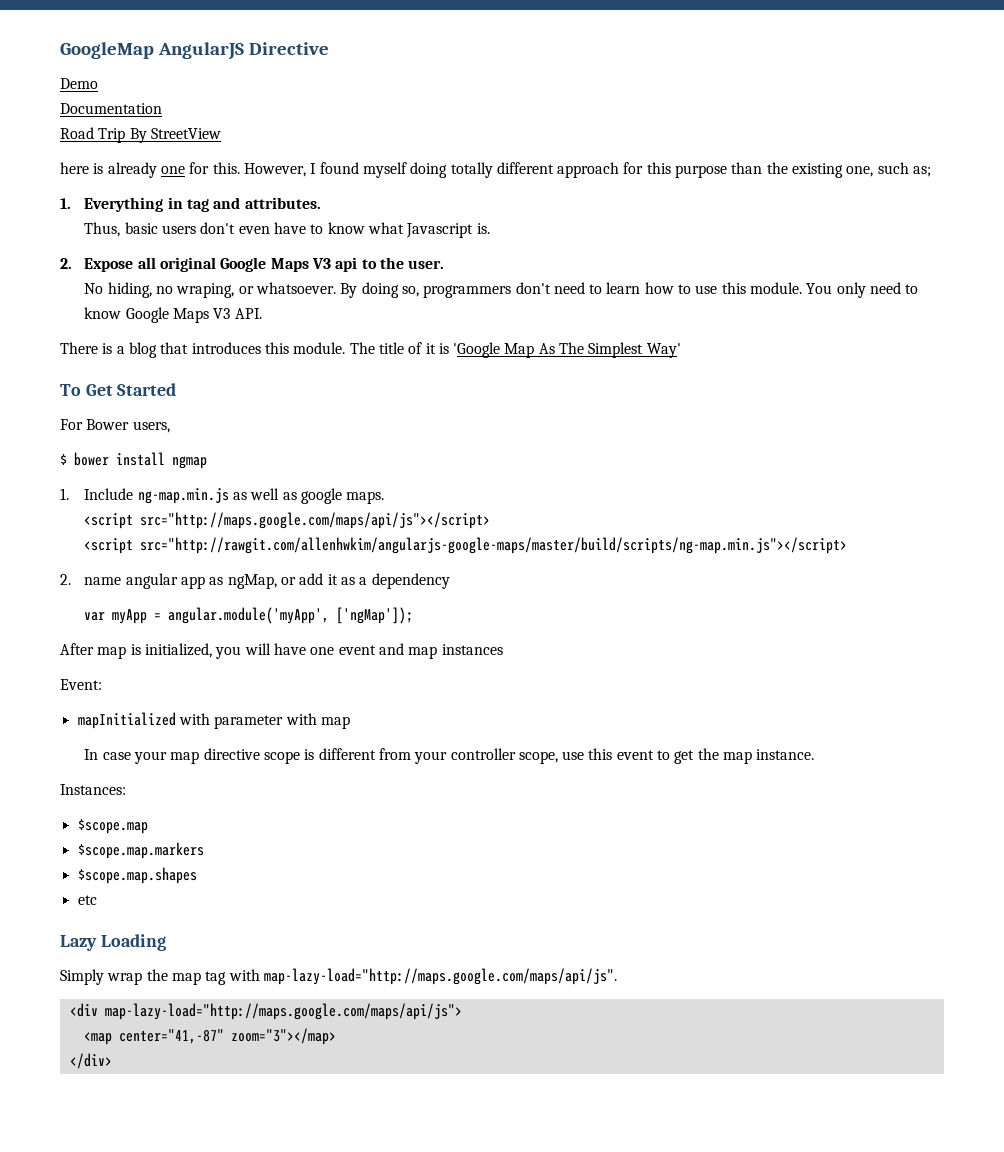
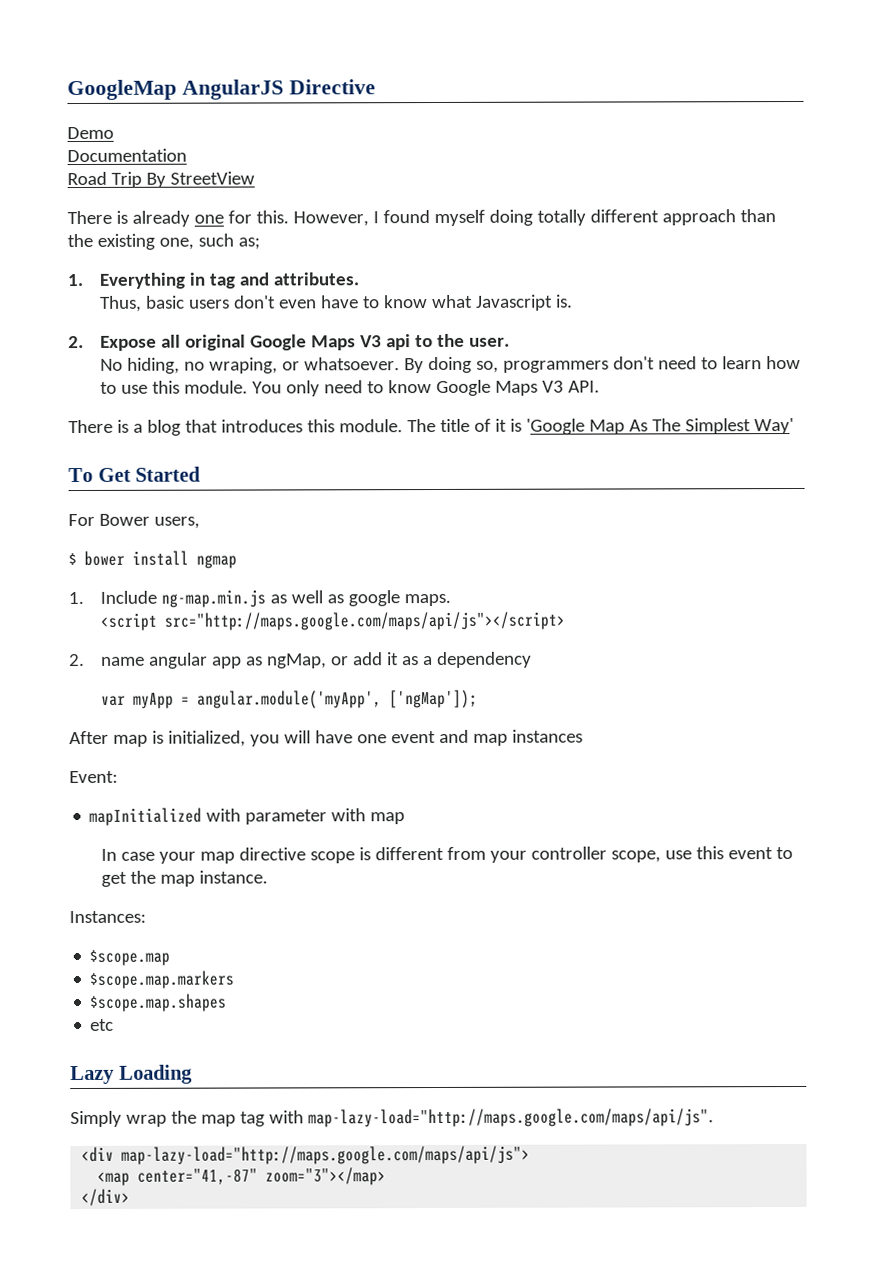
[60,162,89,174] here -> [67,210,112,225] There
[623,162,728,178] for this purpose -> (736, 217) none
[84,537,848,554] // <script src="http://rawgit.com/allenhwkim/angularjs-google-maps/master/build/scripts/ng-map.min.js"></script> -> (565, 621) none

